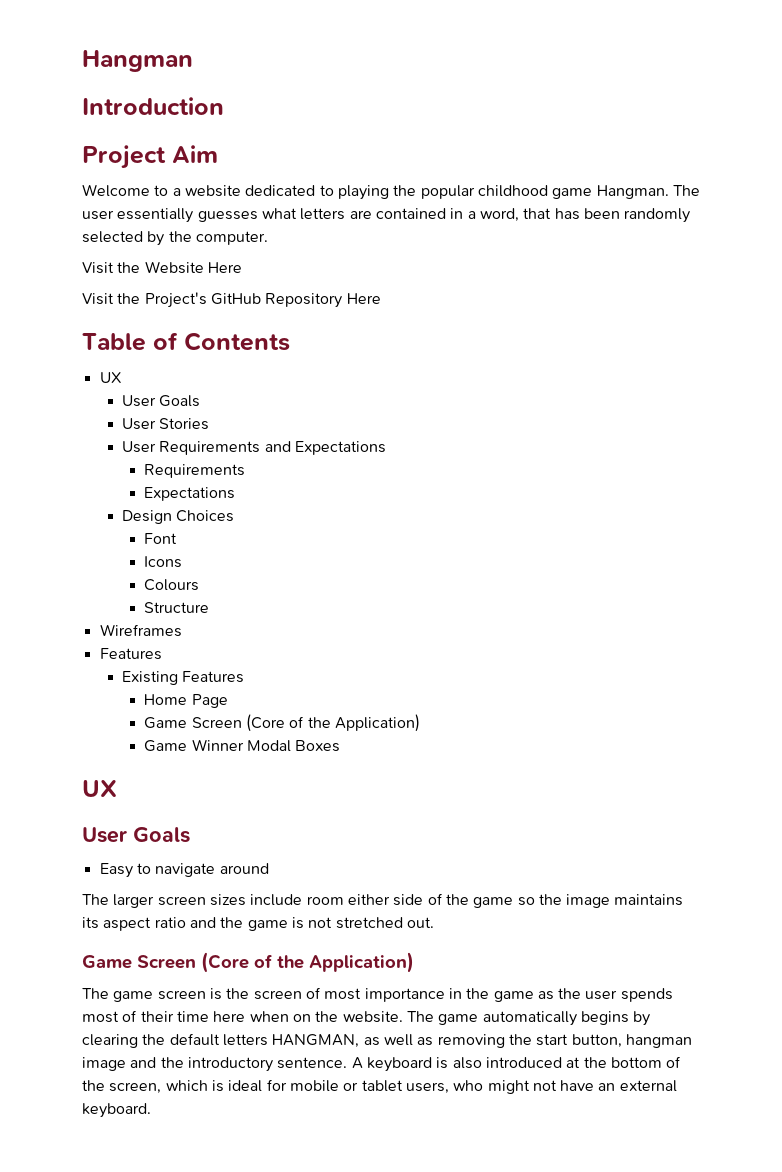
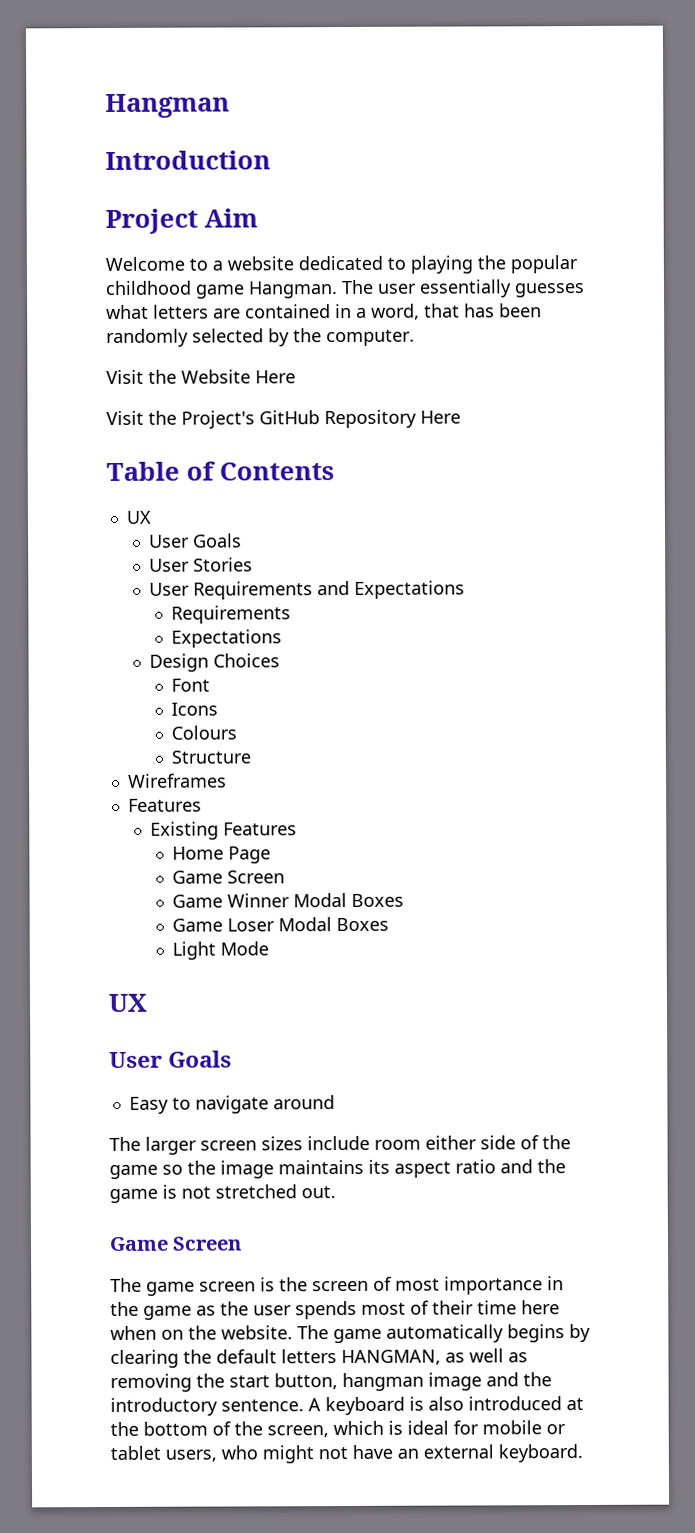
[245,714,420,732] (Core of the Application) -> (286, 877) none
(341, 746) none -> [172,917,390,932] [172,941,270,960] // Game Loser Modal Boxes // Light Mode
[201,952,414,973] (Core of the Application) -> (243, 1243) none

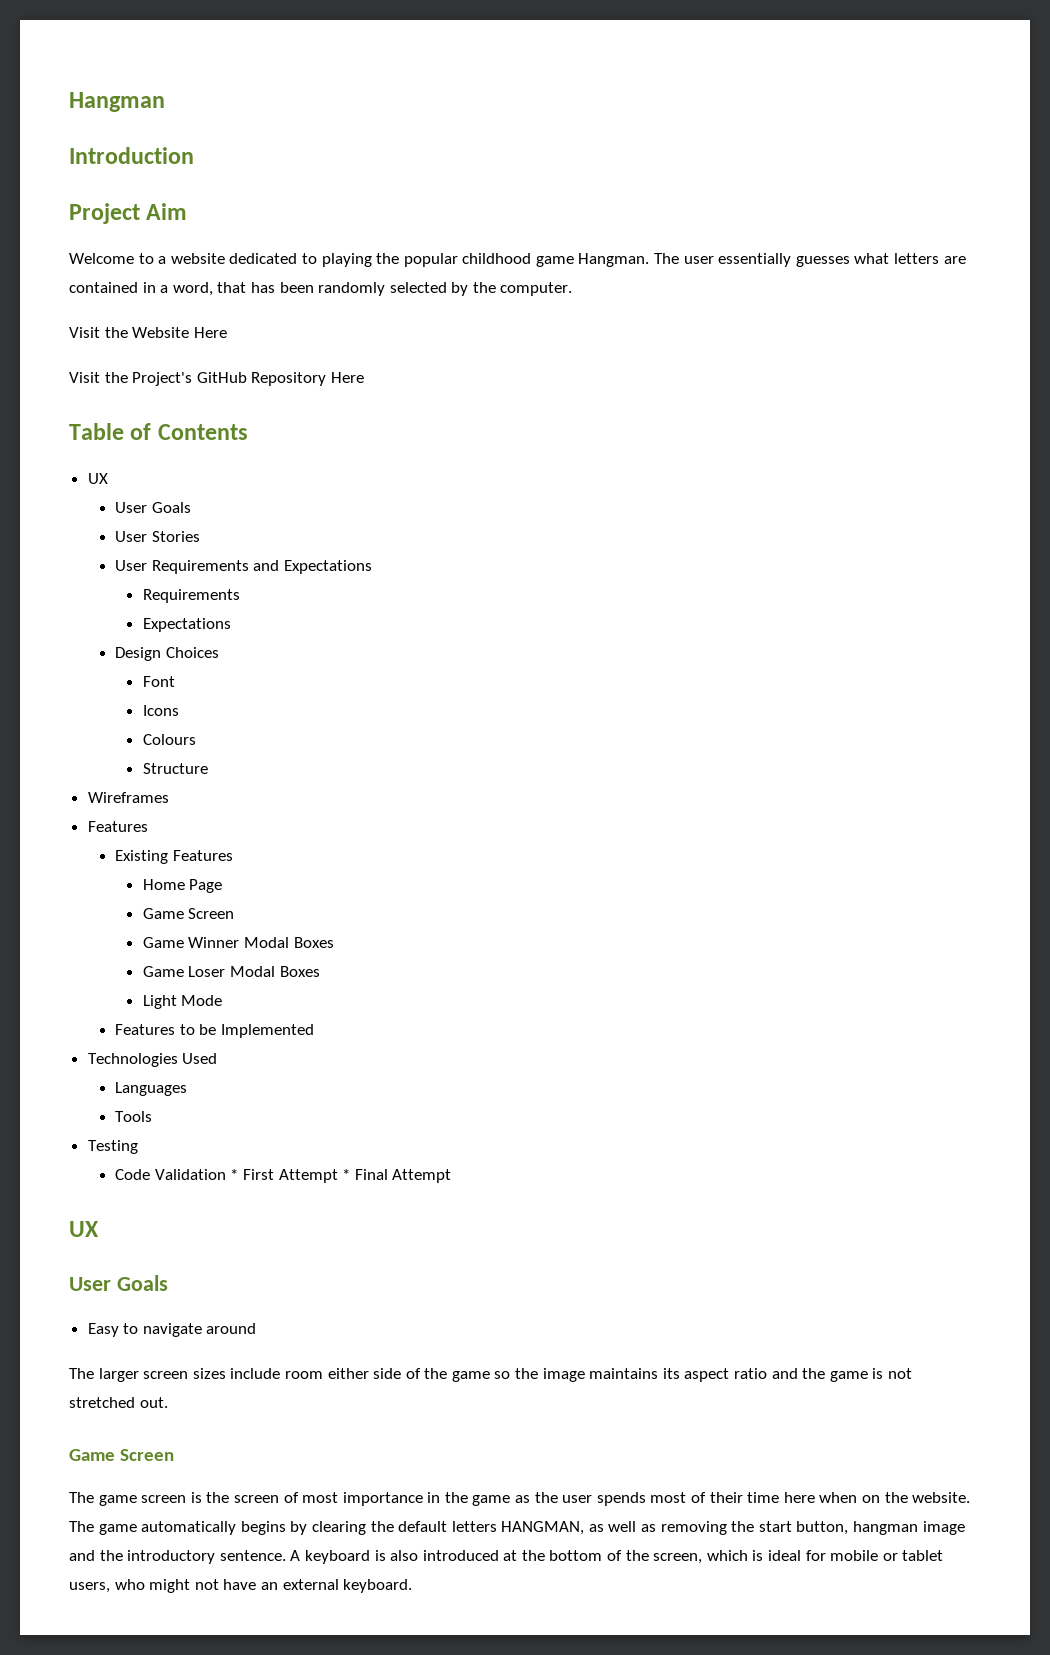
(270, 948) none -> [115,1024,314,1038] [87,1053,218,1067] [115,1082,188,1096] [115,1111,153,1122] [87,1140,138,1154] [115,1169,452,1183] // Features to be Implemented // Technologies Used // Languages // Tools // Testing // Code Validation * First Attempt * Final Attempt

